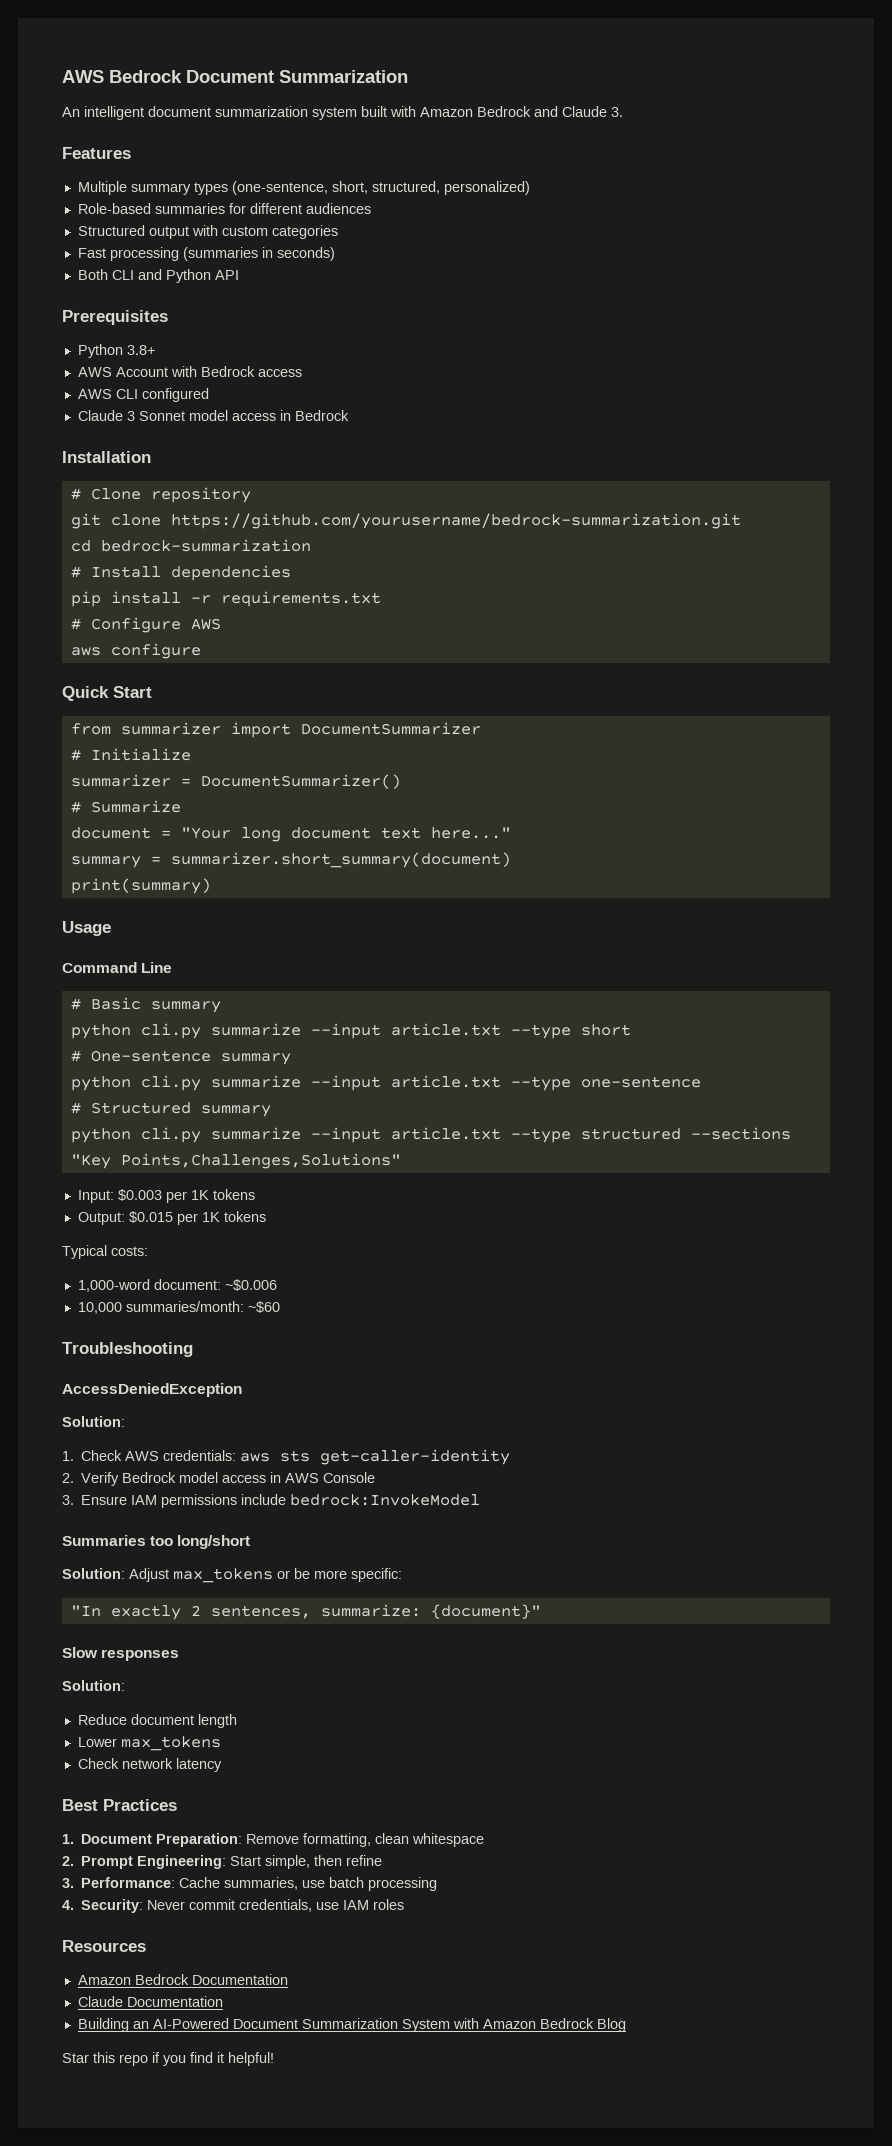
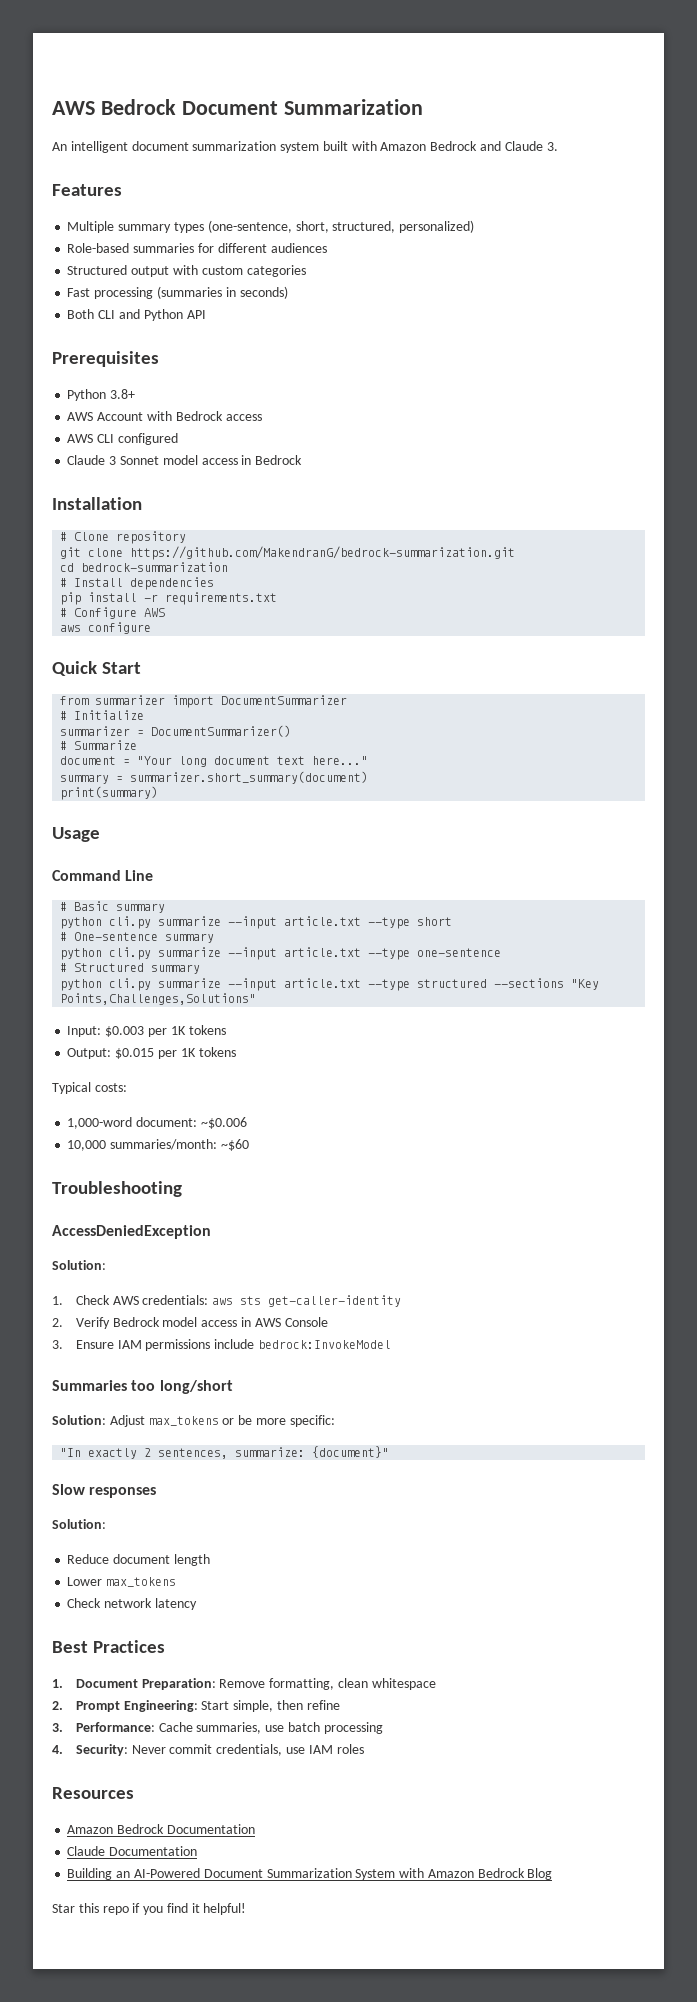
[170,513,741,529] https://github.com/yourusername/bedrock-summarization.git -> [130,546,516,560] https://github.com/MakendranG/bedrock-summarization.git

